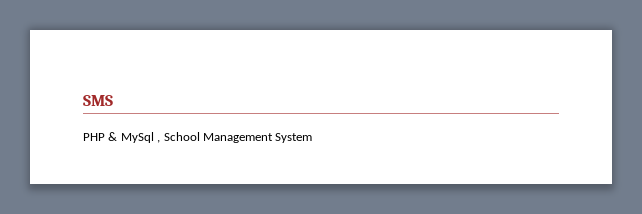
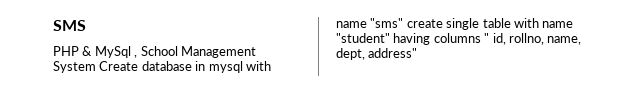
(313, 138) none -> [99,61,271,73] [336,18,574,30] [336,33,582,45] [336,48,418,60] Create database in mysql with name "sms" create single table with name "student" having columns " id, rollno, name, dept, address"

